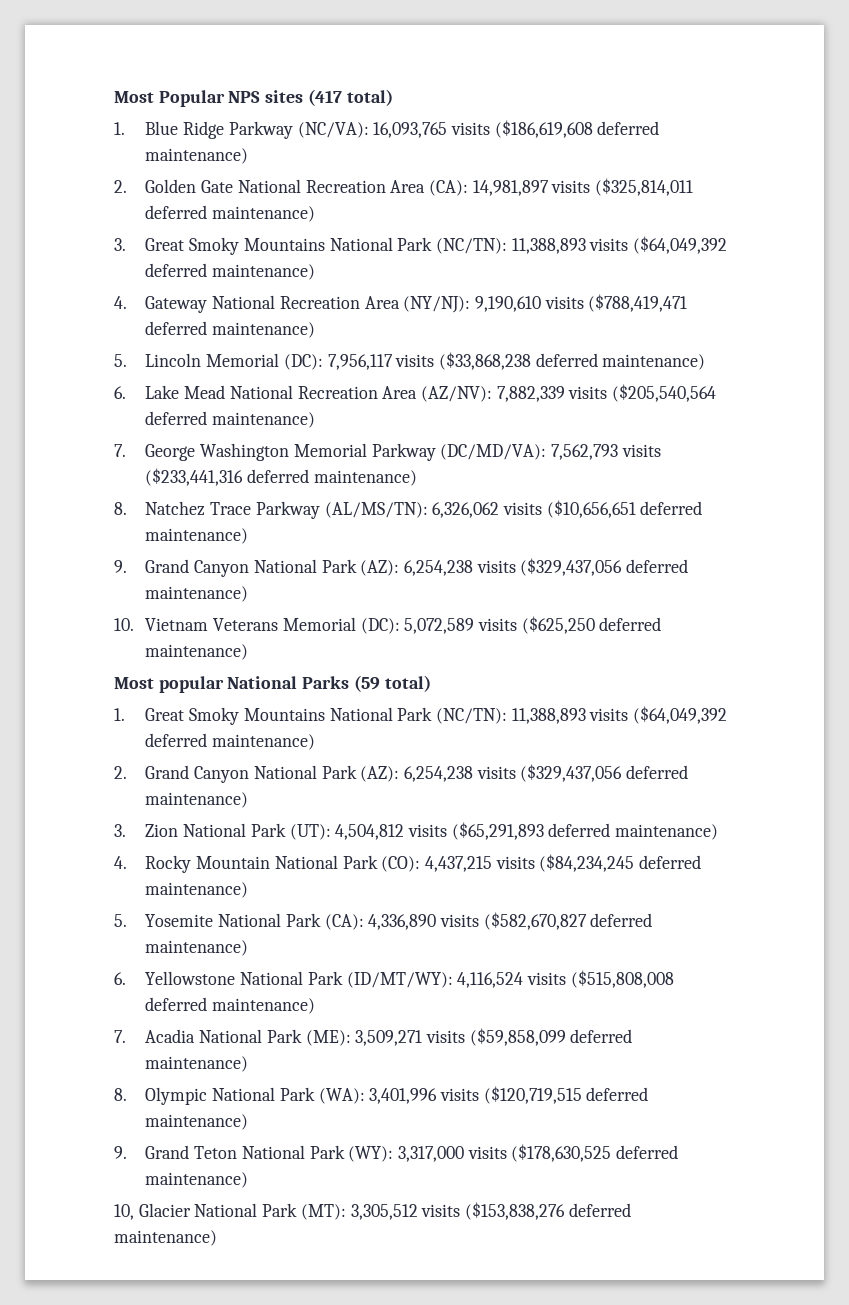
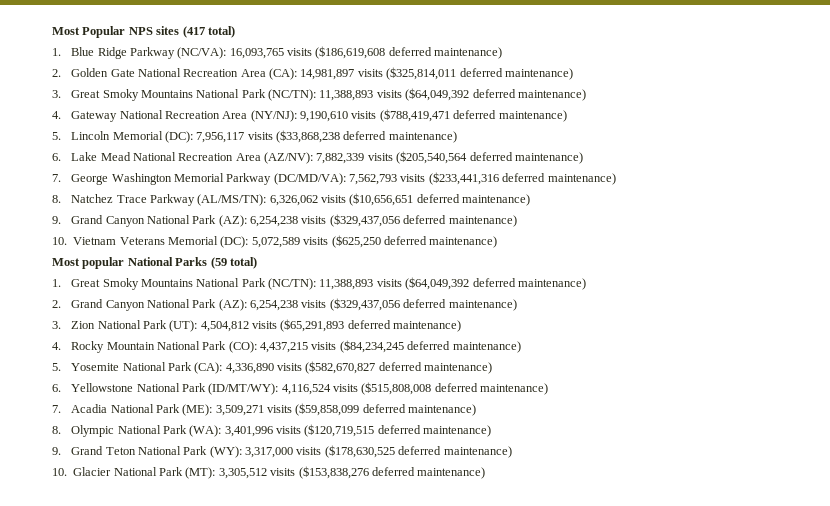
[114,1204,134,1220] 10, -> [52,468,67,476] 10.

